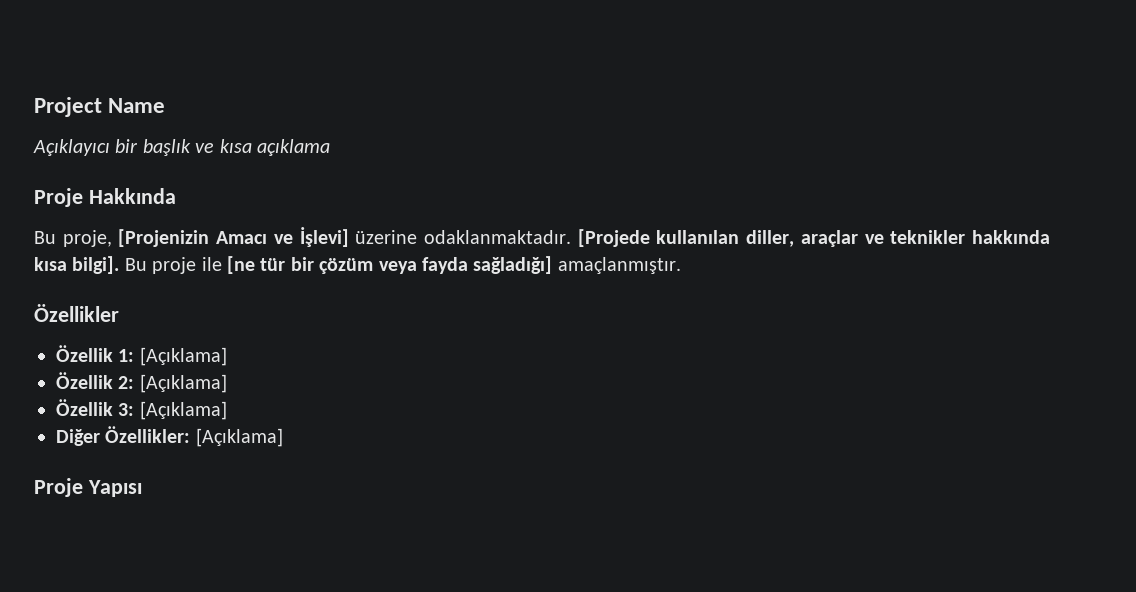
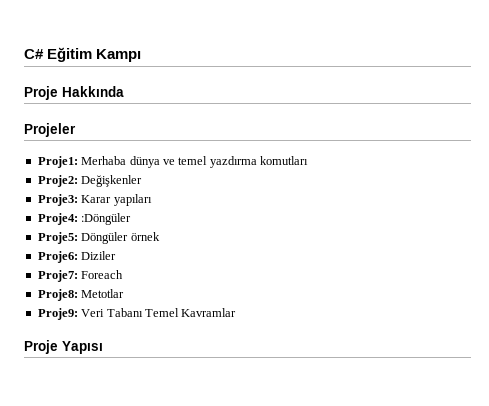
[34,97,166,117] [33,139,330,156] [34,188,176,207] [34,227,1050,247] [34,256,681,274] [34,304,119,322] [56,345,227,366] [56,372,227,393] [56,399,227,420] [56,426,283,447] Project Name // Açıklayıcı bir başlık ve kısa açıklama // Proje Hakkında // Bu proje, [Projenizin Amacı ve İşlevi] üzerine odaklanmaktadır. [Projede kullanılan diller, araçlar ve teknikler hakkında kısa bilgi]. Bu proje ile [ne tür bir çözüm veya fayda sağladığı] amaçlanmıştır. // Özellikler // Özellik 1: [Açıklama] // Özellik 2: [Açıklama] // Özellik 3: [Açıklama] // Diğer Özellikler: [Açıklama] -> [24,47,142,62] [24,86,124,100] [24,123,76,137] [37,156,308,168] [37,175,143,187] [37,194,152,206] [37,213,132,225] [37,232,160,244] [37,251,117,263] [37,270,124,282] [37,289,125,301] [37,308,237,320] C# Eğitim Kampı // Proje Hakkında // Projeler // Proje1: Merhaba dünya ve temel yazdırma komutları // Proje2: Değişkenler // Proje3: Karar yapıları // Proje4: :Döngüler // Proje5: Döngüler örnek // Proje6: Diziler // Proje7: Foreach // Proje8: Metotlar // Proje9: Veri Tabanı Temel Kavramlar

